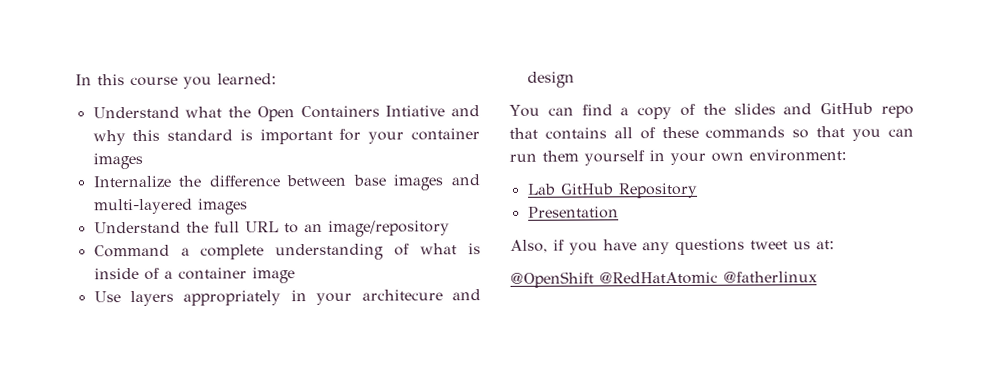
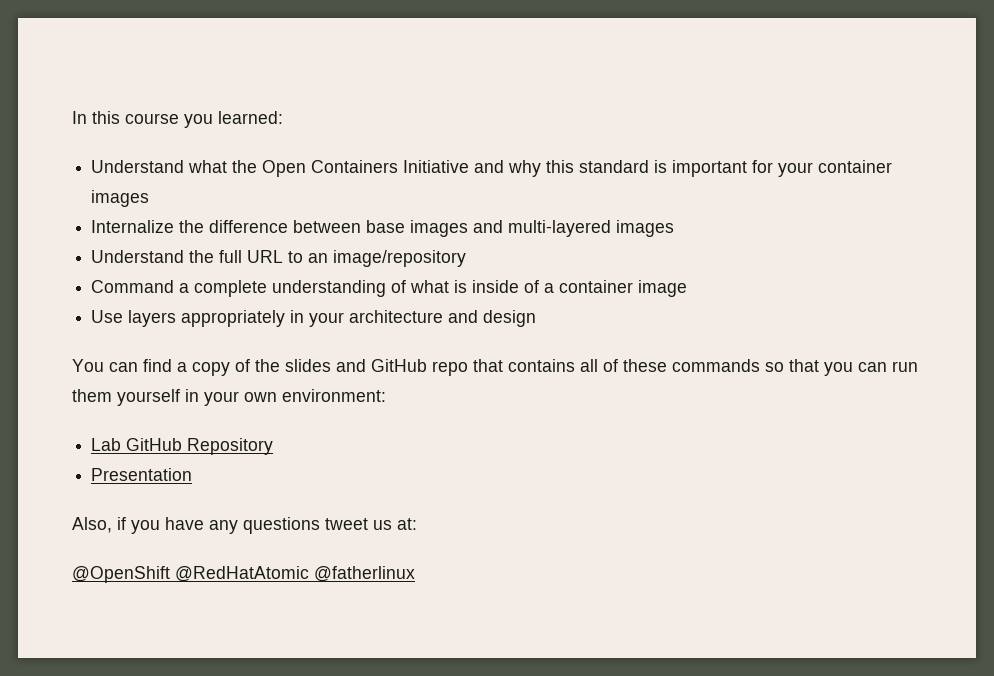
[385,105,446,117] Intiative -> [403,160,470,173] Initiative
[361,289,443,301] architecure -> [349,310,444,323] architecture

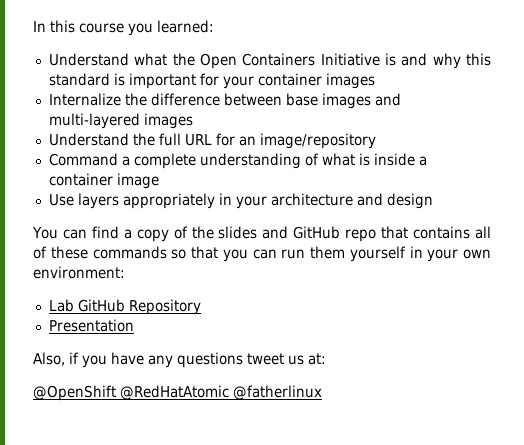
(470, 166) none -> [384,53,396,66] is
[288,251,304,263] to -> [215,133,235,146] for
[524,280,540,293] of -> (415, 159) none

